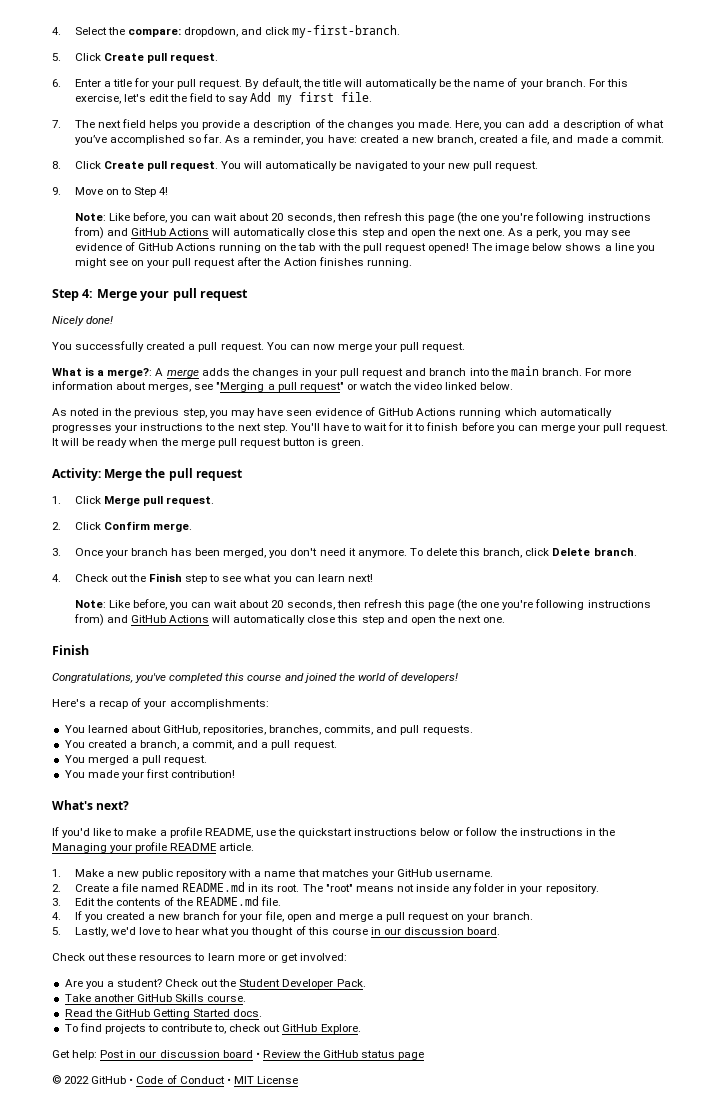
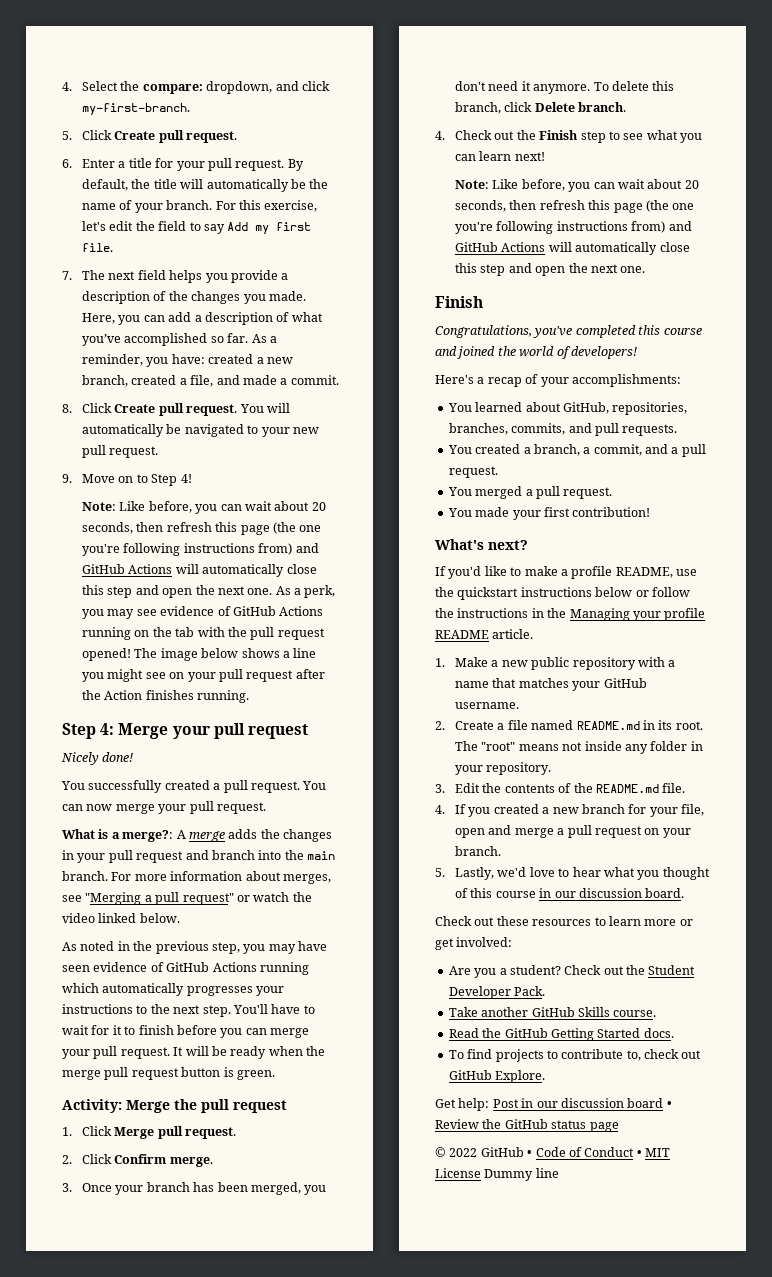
(298, 1080) none -> [484,1168,559,1181] Dummy line

